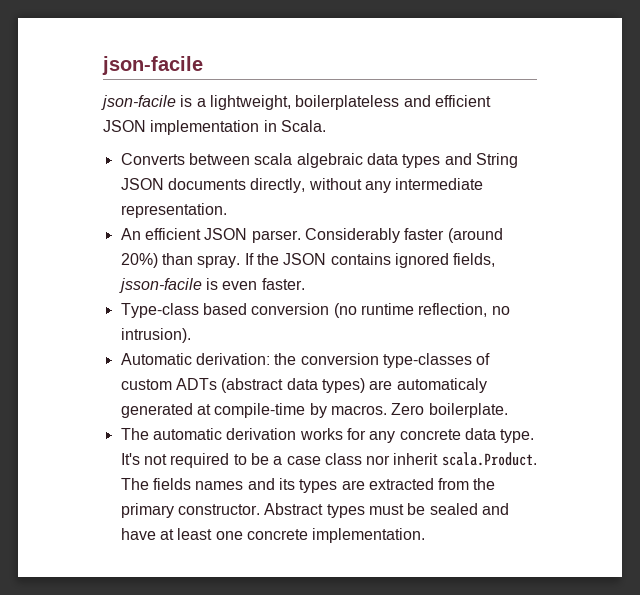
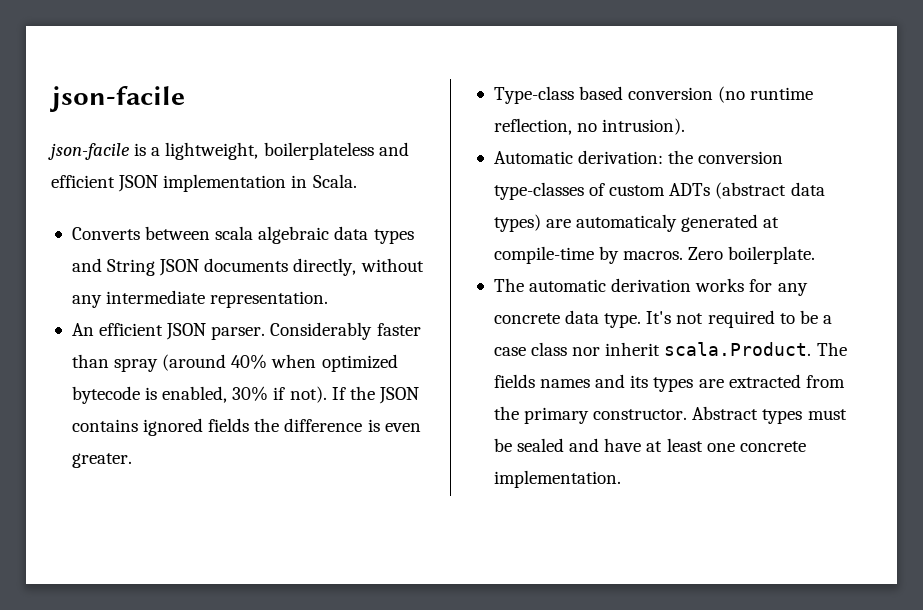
[447,228,503,243] [120,253,241,268] (around 20%) than spray. -> [71,354,398,372] [71,386,327,404] than spray (around 40% when optimized bytecode is enabled, 30% if not).
[453,253,496,267] [118,278,202,293] fields, jsson-facile -> [208,418,363,432] fields the difference
[261,278,305,290] faster. -> [71,453,132,468] greater.

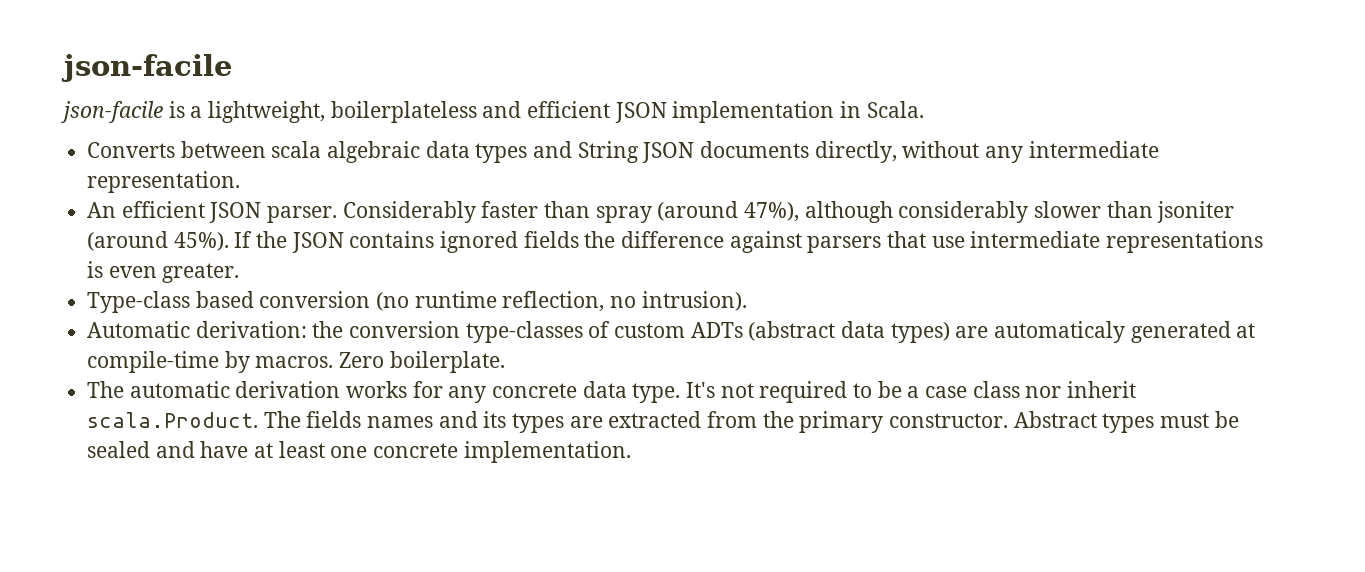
[231,354,398,372] [71,386,327,404] 40% when optimized bytecode is enabled, 30% if not). -> [744,201,1235,223] [87,231,229,251] 47%), although considerably slower than jsoniter (around 45%).
(363, 425) none -> [729,231,1264,253] against parsers that use intermediate representations

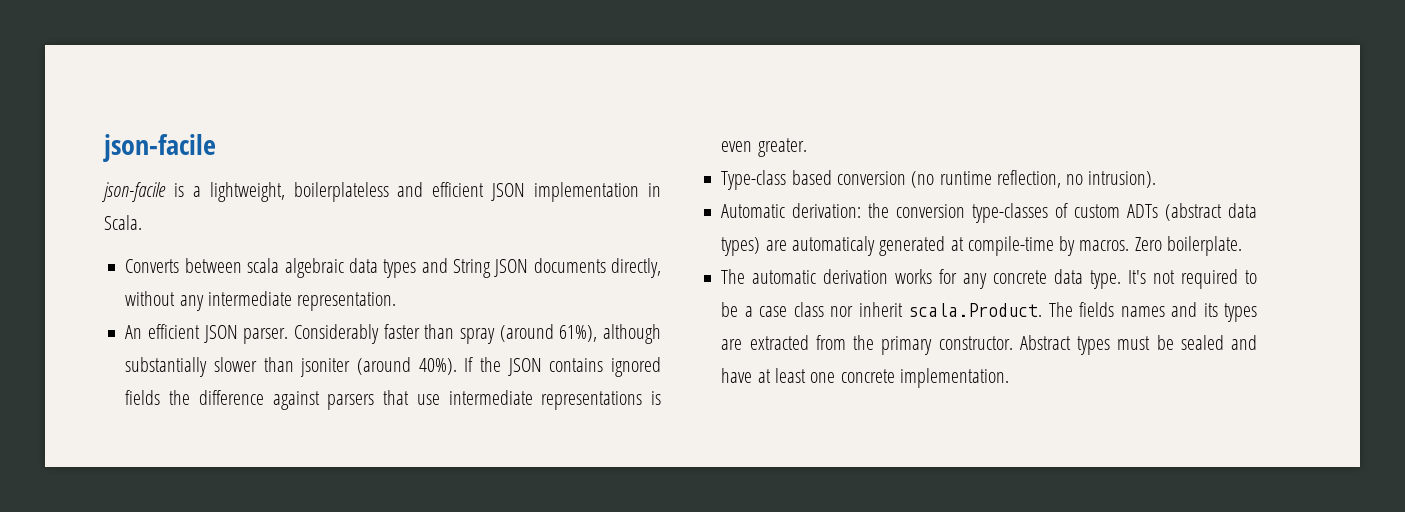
[744,201,1029,223] 47%), although considerably -> [559,324,661,344] [125,357,208,377] 61%), although substantially
[173,232,229,251] 45%). -> [418,358,457,375] 40%).

